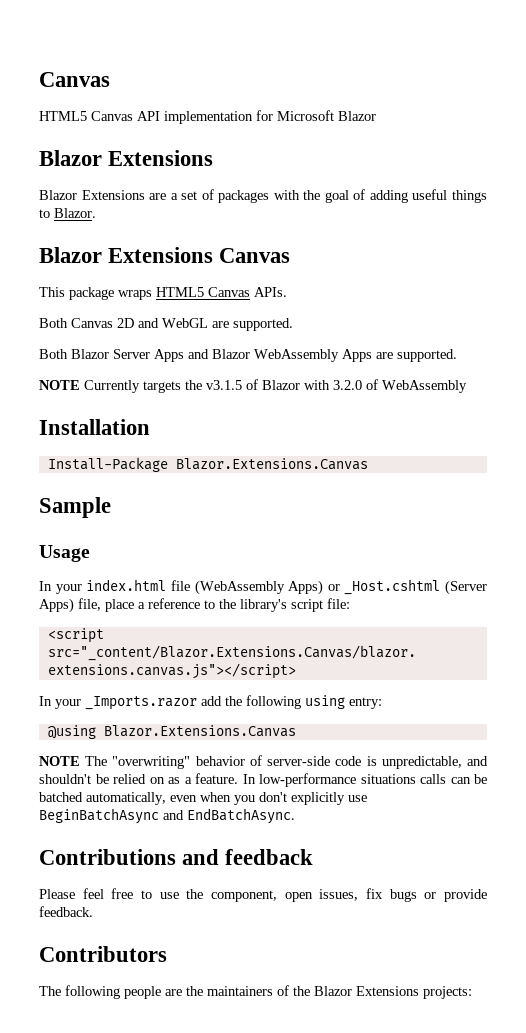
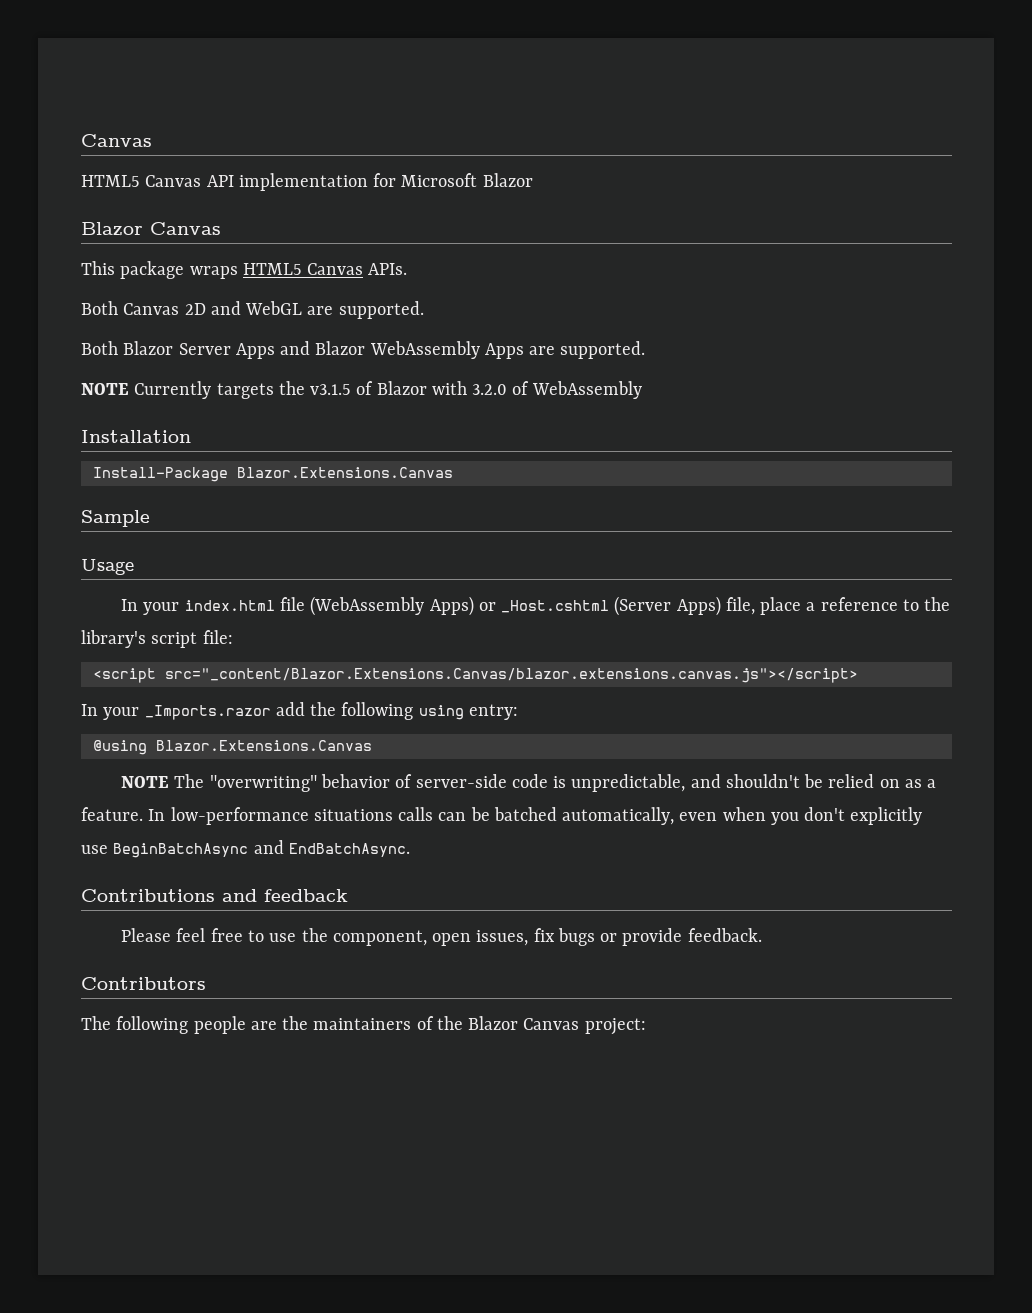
[108,150,214,166] [39,189,488,203] [39,208,96,218] [39,247,214,263] Extensions // Blazor Extensions are a set of packages with the goal of adding useful things to Blazor. // Blazor Extensions -> (143, 229) none
[356,986,472,999] Extensions projects: -> [523,1018,646,1035] Canvas project:

